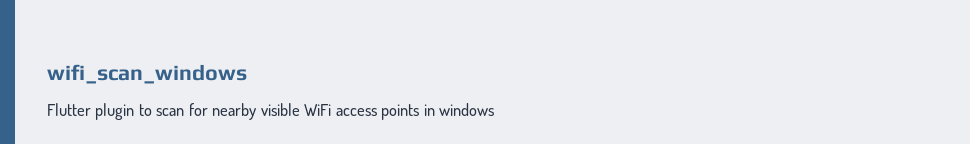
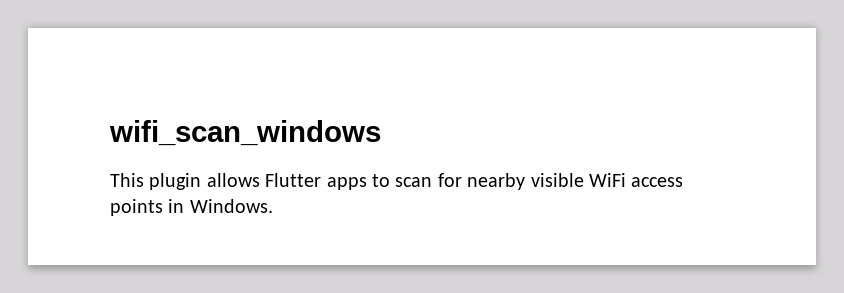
[47,103,135,120] Flutter plugin -> [110,173,367,190] This plugin allows Flutter apps
[439,103,495,116] windows -> [189,199,273,213] Windows.

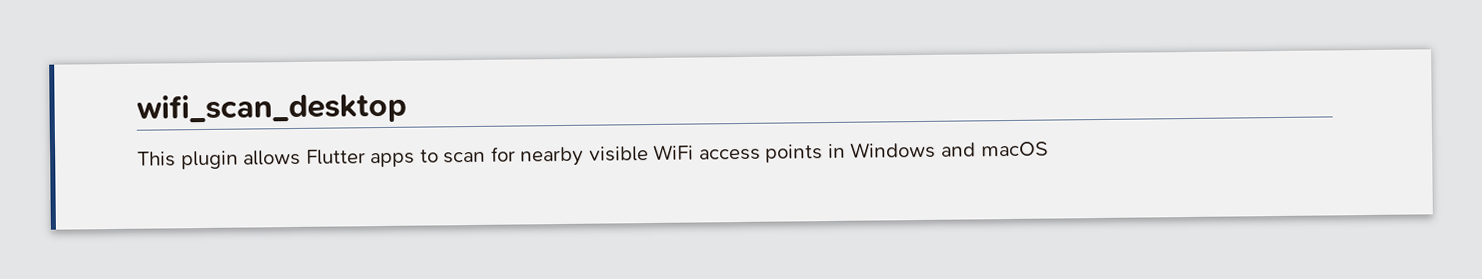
[109,120,381,146] wifi_scan_windows -> [136,92,407,125] wifi_scan_desktop
[189,199,273,213] Windows. -> [850,141,1049,159] Windows and macOS

